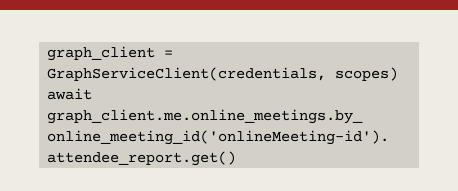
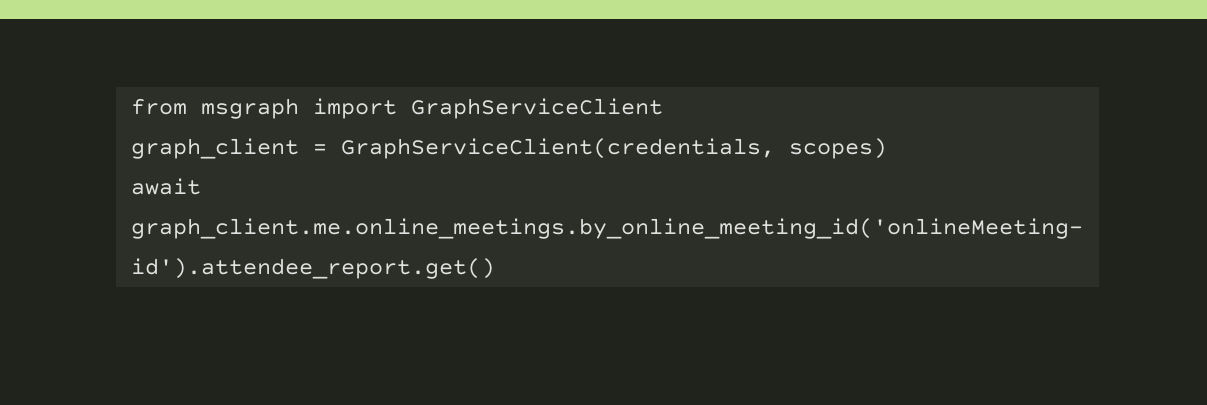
(46, 53) none -> [130,98,663,119] from msgraph import GraphServiceClient //

